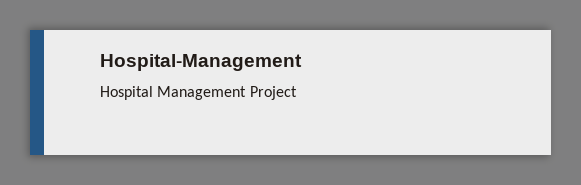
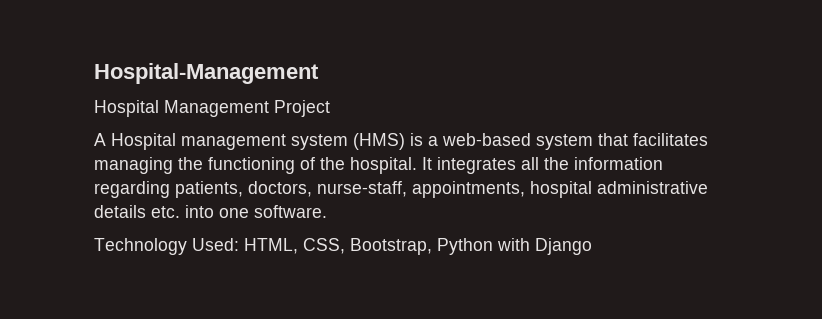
(297, 93) none -> [94,133,708,150] [94,157,663,174] [94,181,708,198] [94,205,327,218] [94,238,592,255] // A Hospital management system (HMS) is a web-based system that facilitates managing the functioning of the hospital. It integrates all the information regarding patients, doctors, nurse-staff, appointments, hospital administrative details etc. into one software. // Technology Used: HTML, CSS, Bootstrap, Python with Django

